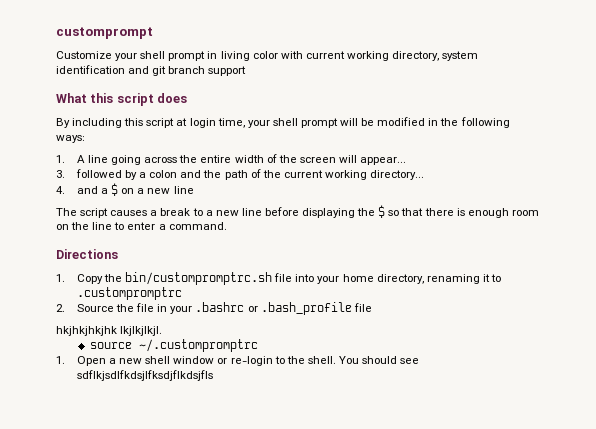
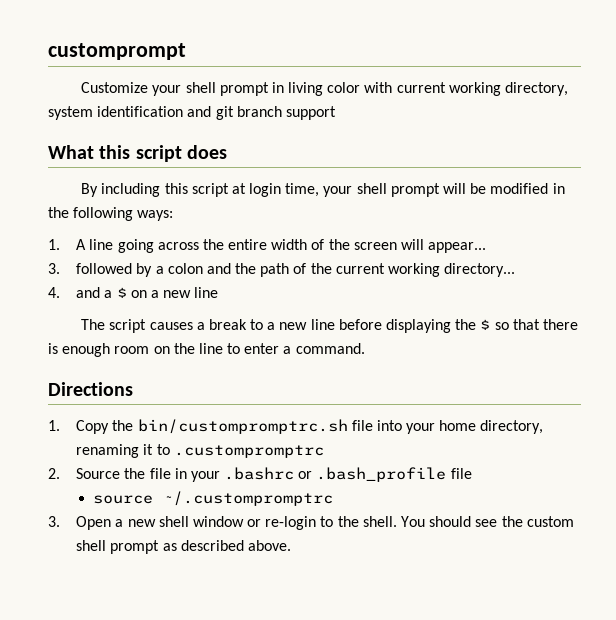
[56,326,163,336] // hkjhkjhkjhk lkjlkjlkjl. -> (472, 473) none
[56,356,65,364] 1. -> [48,516,60,527] 3.
[76,370,213,381] sdflkjsdlfkdsjlfksdjflkdsjfls -> [501,516,574,527] [76,540,291,554] the custom shell prompt as described above.

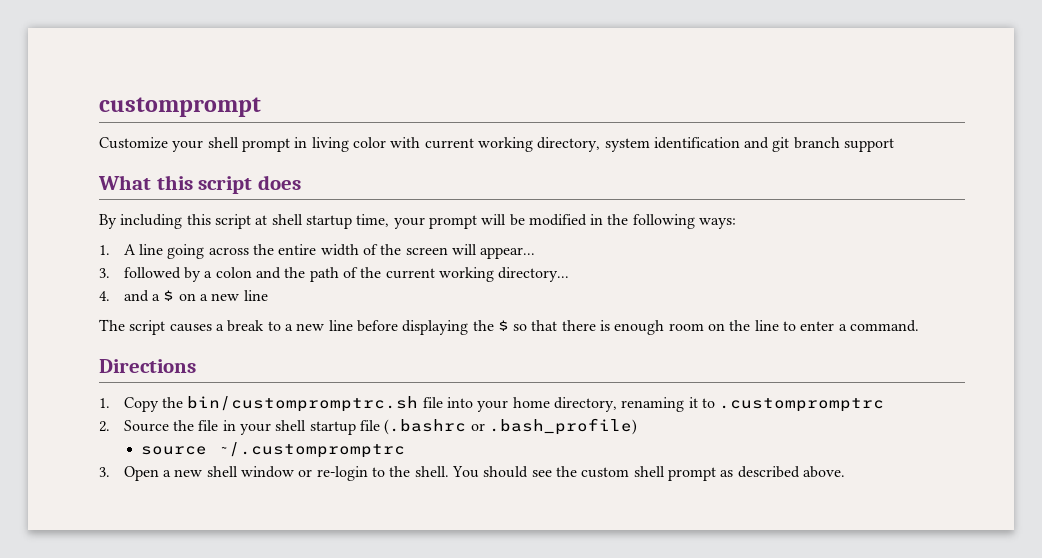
[249,183,282,197] login -> [271,214,352,229] shell startup
[356,183,387,194] shell -> (425, 223) none
[224,467,472,482] .bashrc or .bash_profile file -> [275,418,637,435] shell startup file (.bashrc or .bash_profile)

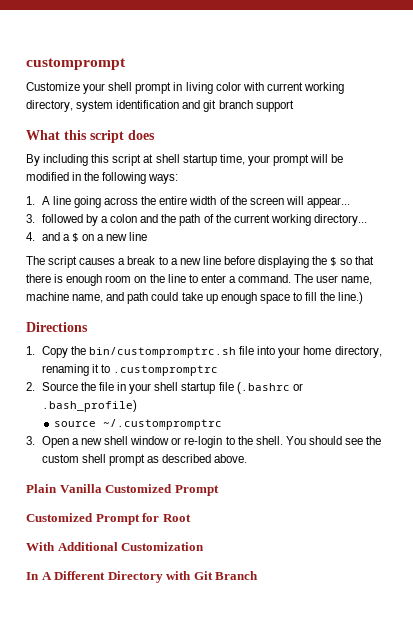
(920, 326) none -> [294,274,373,285] [26,292,364,304] The user name, machine name, and path could take up enough space to fill the line.)
(845, 472) none -> [26,484,219,496] [26,513,191,525] [26,542,205,551] [26,571,259,583] // Plain Vanilla Customized Prompt // Customized Prompt for Root // With Additional Customization // In A Different Directory with Git Branch

